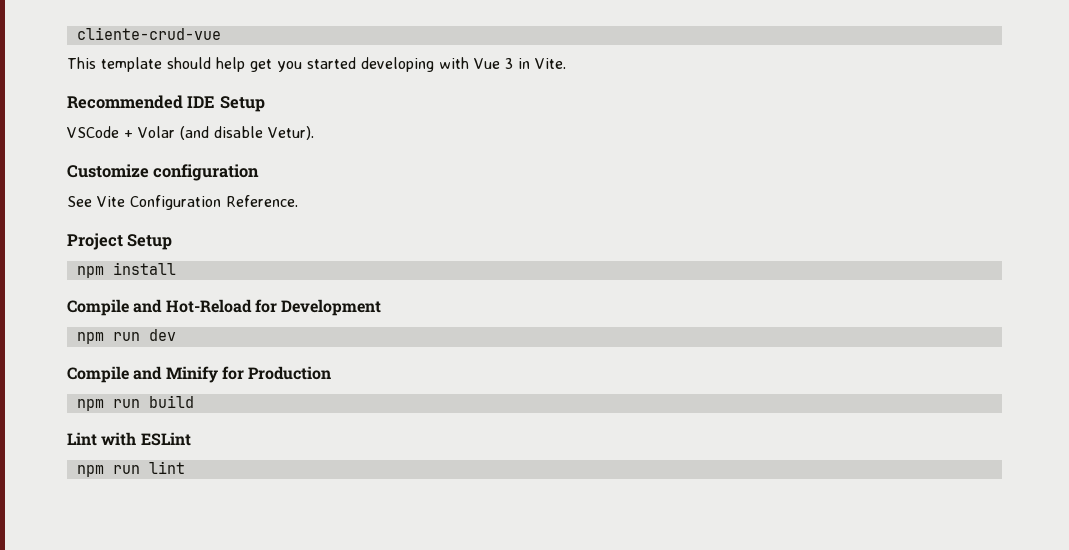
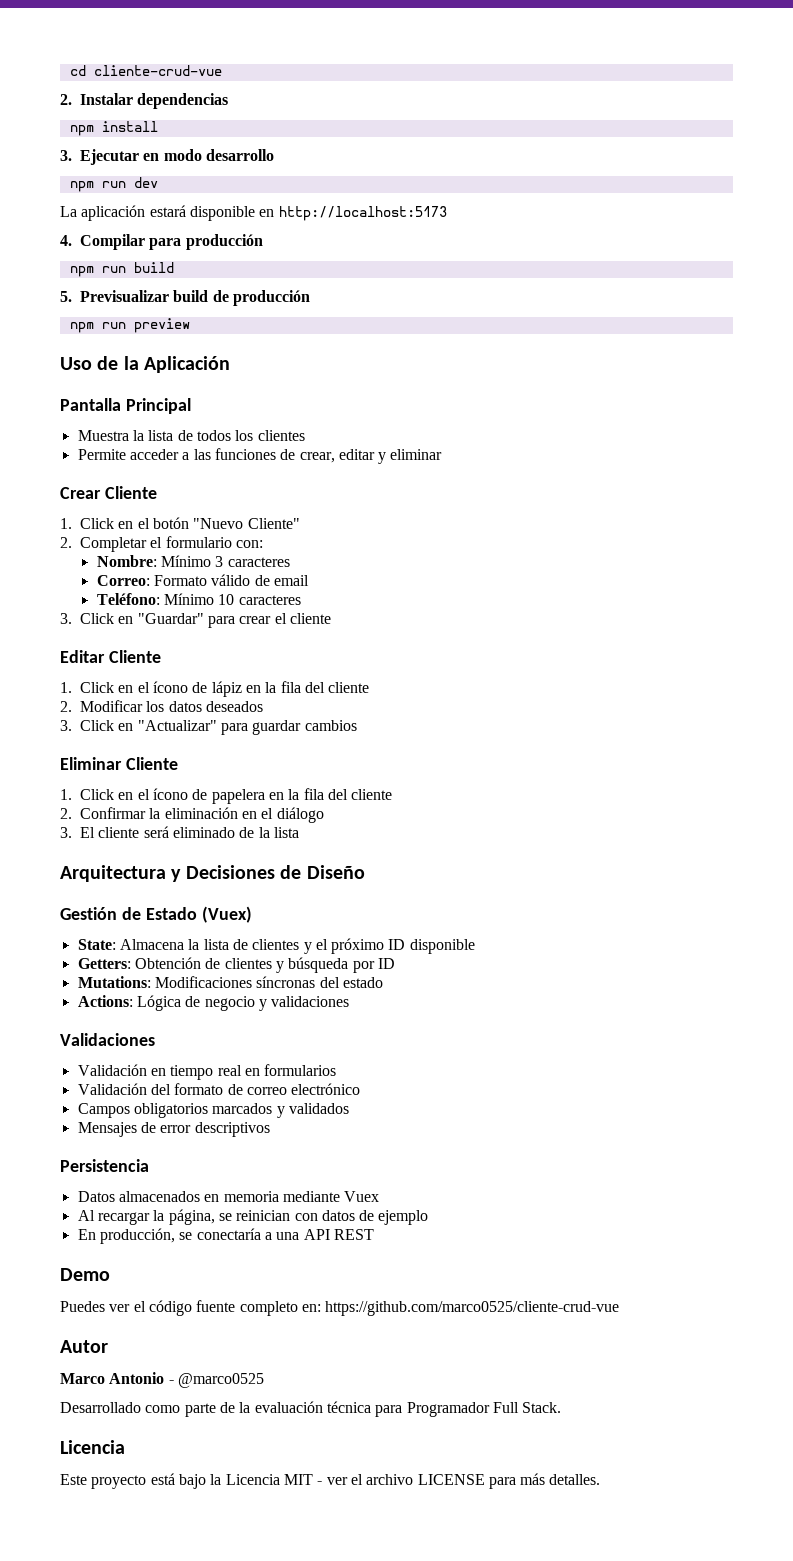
(76, 33) none -> [69,65,86,76] cd
[67,57,566,72] [67,95,265,112] [67,126,314,140] [67,164,260,181] [67,195,298,210] [67,233,173,250] [76,262,176,278] [67,299,382,316] [76,329,176,344] [67,366,332,383] [76,395,194,411] [67,432,191,446] [76,461,185,477] This template should help get you started developing with Vue 3 in Vite. // Recommended IDE Setup // VSCode + Volar (and disable Vetur). // Customize configuration // See Vite Configuration Reference. // Project Setup // npm install // Compile and Hot-Reload for Development // npm run dev // Compile and Minify for Production // npm run build // Lint with ESLint // npm run lint -> [60,93,229,109] [69,121,158,136] [60,149,274,165] [69,177,158,192] [60,205,447,221] [60,234,263,250] [69,262,174,277] [60,290,310,306] [69,318,190,333] [60,356,231,373] [60,398,191,414] [77,430,305,441] [77,448,443,464] [60,486,157,499] [60,517,300,529] [60,536,263,552] [96,555,290,567] [96,574,310,586] [96,593,301,605] [60,613,331,628] [60,650,161,663] [60,681,370,697] [60,700,263,712] [60,720,357,735] [60,757,178,770] [60,788,393,804] [60,807,324,823] [60,826,299,838] [60,865,365,882] [60,906,252,923] [77,938,475,954] [77,957,395,973] [77,976,383,988] [77,995,350,1011] [60,1033,155,1046] [77,1064,337,1080] [77,1083,361,1095] [77,1103,349,1118] [77,1122,270,1137] [60,1159,149,1172] [77,1191,380,1202] [77,1209,429,1225] [77,1228,374,1244] [60,1268,110,1281] [60,1300,620,1316] [60,1340,108,1353] [60,1372,264,1388] [60,1401,562,1417] [60,1440,125,1454] [60,1473,601,1489] 2. Instalar dependencias // npm install // 3. Ejecutar en modo desarrollo // npm run dev // La aplicación estará disponible en http://localhost:5173 // 4. Compilar para producción // npm run build // 5. Previsualizar build de producción // npm run preview // Uso de la Aplicación // Pantalla Principal // Muestra la lista de todos los clientes // Permite acceder a las funciones de crear, editar y eliminar // Crear Cliente // 1. Click en el botón "Nuevo Cliente" // 2. Completar el formulario con: // Nombre: Mínimo 3 caracteres // Correo: Formato válido de email // Teléfono: Mínimo 10 caracteres // 3. Click en "Guardar" para crear el cliente // Editar Cliente // 1. Click en el ícono de lápiz en la fila del cliente // 2. Modificar los datos deseados // 3. Click en "Actualizar" para guardar cambios // Eliminar Cliente // 1. Click en el ícono de papelera en la fila del cliente // 2. Confirmar la eliminación en el diálogo // 3. El cliente será eliminado de la lista // Arquitectura y Decisiones de Diseño // Gestión de Estado (Vuex) // State: Almacena la lista de clientes y el próximo ID disponible // Getters: Obtención de clientes y búsqueda por ID // Mutations: Modificaciones síncronas del estado // Actions: Lógica de negocio y validaciones // Validaciones // Validación en tiempo real en formularios // Validación del formato de correo electrónico // Campos obligatorios marcados y validados // Mensajes de error descriptivos // Persistencia // Datos almacenados en memoria mediante Vuex // Al recargar la página, se reinician con datos de ejemplo // En producción, se conectaría a una API REST // Demo // Puedes ver el código fuente completo en: https://github.com/marco0525/cliente-crud-vue // Autor // Marco Antonio - @marco0525 // Desarrollado como parte de la evaluación técnica para Programador Full Stack. // Licencia // Este proyecto está bajo la Licencia MIT - ver el archivo LICENSE para más detalles.

